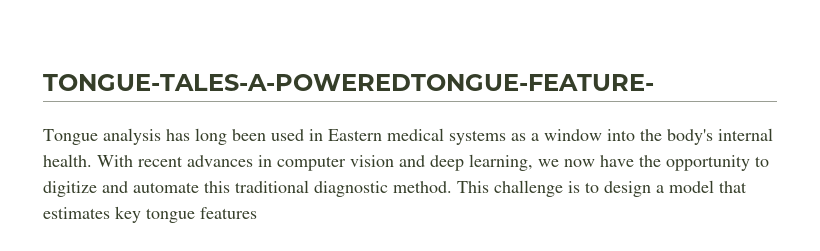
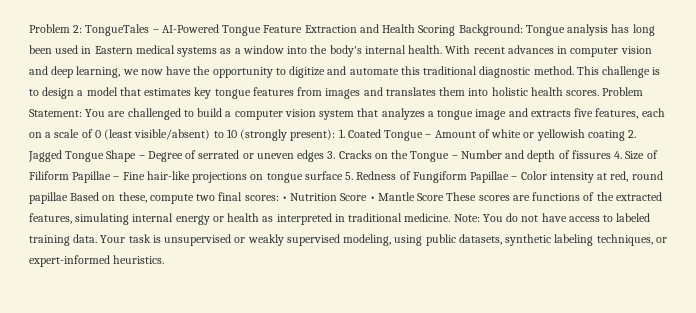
[43,74,654,91] TONGUE-TALES-A-POWEREDTONGUE-FEATURE- // -> [29,24,523,36] Problem 2: TongueTales – AI-Powered Tongue Feature Extraction and Health Scoring Background:
(257, 213) none -> [297,87,644,99] [29,108,665,120] [29,129,637,141] [28,150,658,162] [29,171,663,183] [29,192,662,204] [29,213,651,225] [29,234,667,246] [29,255,165,267] from images and translates them into holistic health scores. Problem Statement: You are challenged to build a computer vision system that analyzes a tongue image and extracts five features, each on a scale of 0 (least visible/absent) to 10 (strongly present): 1. Coated Tongue – Amount of white or yellowish coating 2. Jagged Tongue Shape – Degree of serrated or uneven edges 3. Cracks on the Tongue – Number and depth of fissures 4. Size of Filiform Papillae – Fine hair-like projections on tongue surface 5. Redness of Fungiform Papillae – Color intensity at red, round papillae Based on these, compute two final scores: • Nutrition Score • Mantle Score These scores are functions of the extracted features, simulating internal energy or health as interpreted in traditional medicine. Note: You do not have access to labeled training data. Your task is unsupervised or weakly supervised modeling, using public datasets, synthetic labeling techniques, or expert-informed heuristics.

